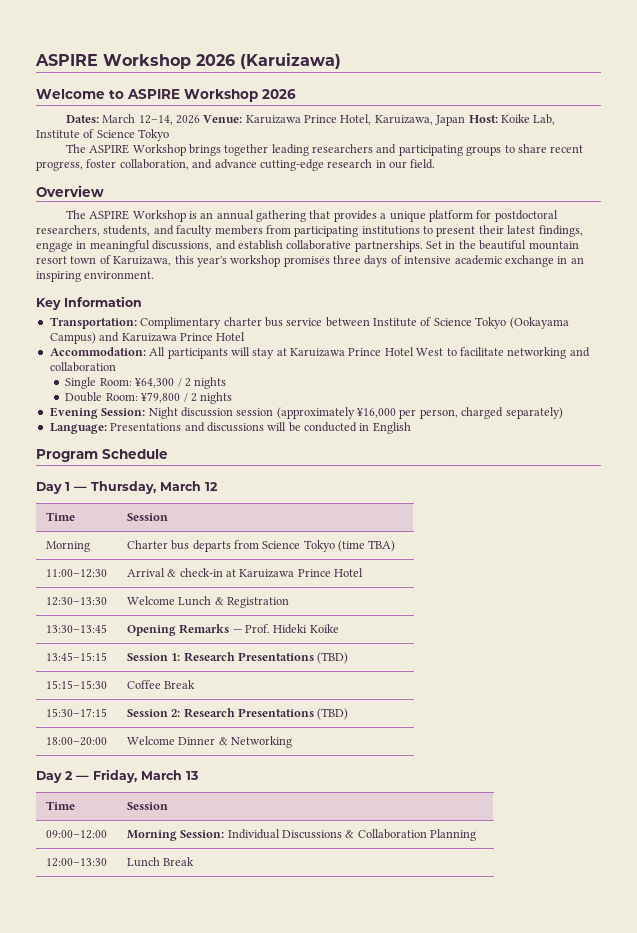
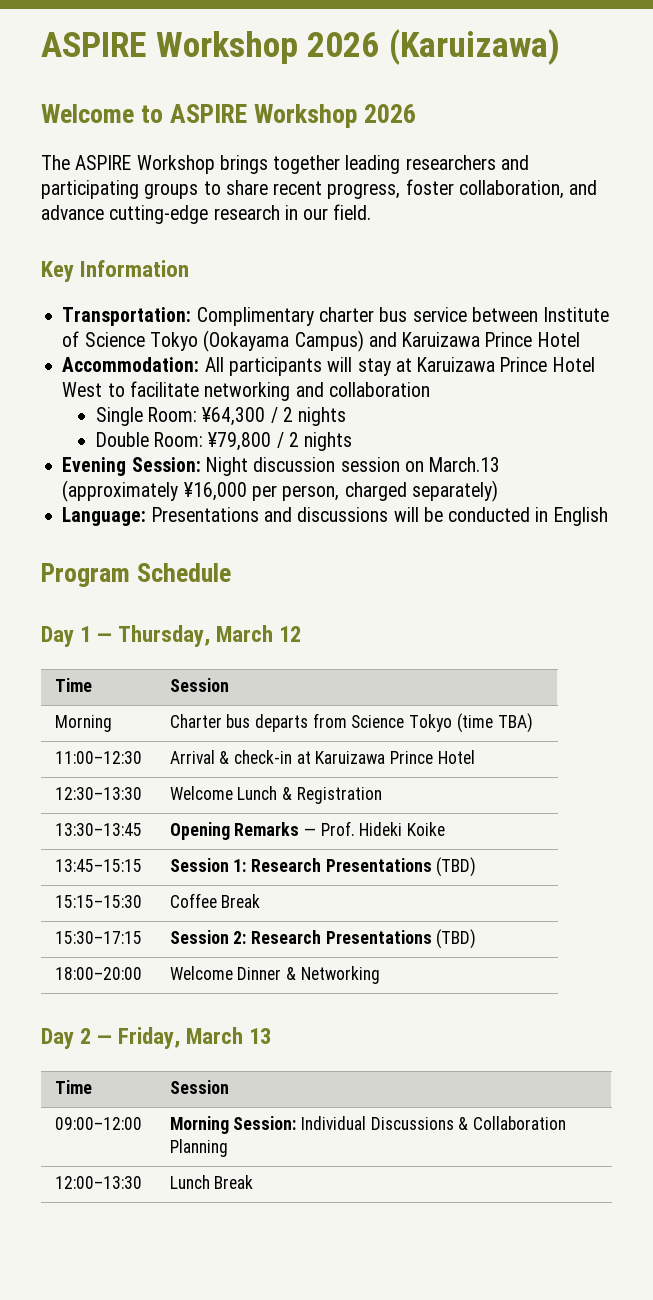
[65,114,556,126] [36,129,170,141] // Dates: March 12–14, 2026 Venue: Karuizawa Prince Hotel, Karuizawa, Japan Host: Koike Lab, Institute of Science Tokyo -> (417, 113) none
[36,185,104,197] [65,210,558,222] [36,225,583,237] [36,240,579,252] [36,255,584,267] [36,271,155,282] // Overview // The ASPIRE Workshop is an annual gathering that provides a unique platform for postdoctoral researchers, students, and faculty members from participating institutions to present their latest findings, engage in meaningful discussions, and establish collaborative partnerships. Set in the beautiful mountain resort town of Karuizawa, this year's workshop promises three days of intensive academic exchange in an inspiring environment. -> (372, 212) none
(274, 412) none -> [404,457,501,472] on March.13

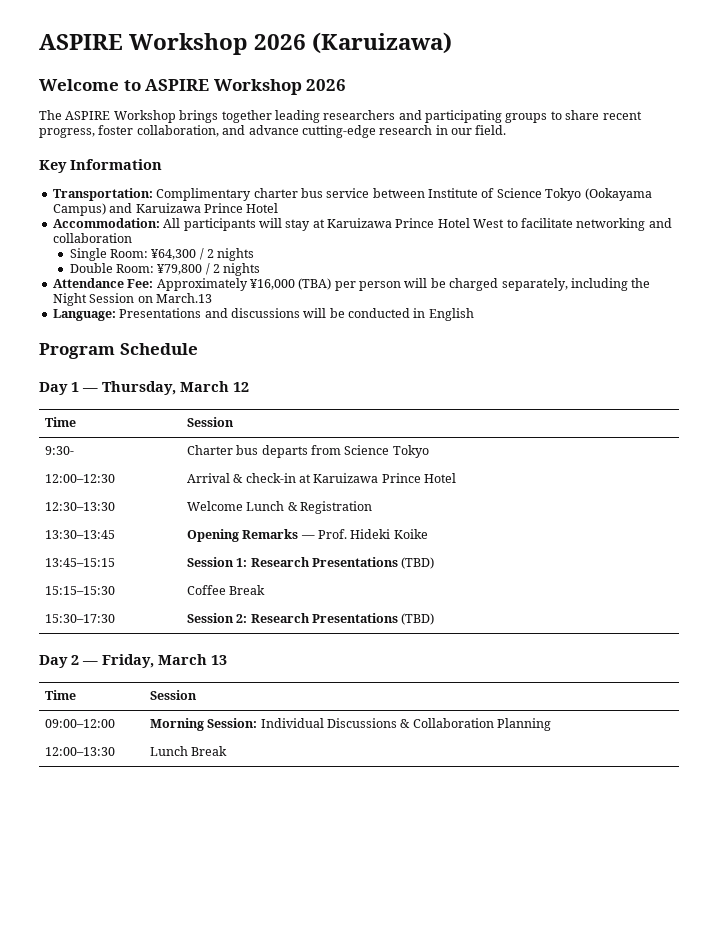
[62,457,501,476] [62,480,498,502] Evening Session: Night discussion session on March.13 (approximately ¥16,000 per person, charged separately) -> [52,278,651,291] [52,293,212,306] Attendance Fee: Approximately ¥16,000 (TBA) per person will be charged separately, including the Night Session on March.13
[54,715,112,732] Morning -> [44,446,74,455] 9:30-
[456,713,533,733] [54,751,142,764] (time TBA) // 11:00–12:30 -> [44,474,115,483] // 12:00–12:30
[54,931,142,944] 15:30–17:15 -> [44,614,115,623] 15:30–17:30
[54,967,142,980] [169,966,380,984] // 18:00–20:00 | Welcome Dinner & Networking -> (435, 619) none

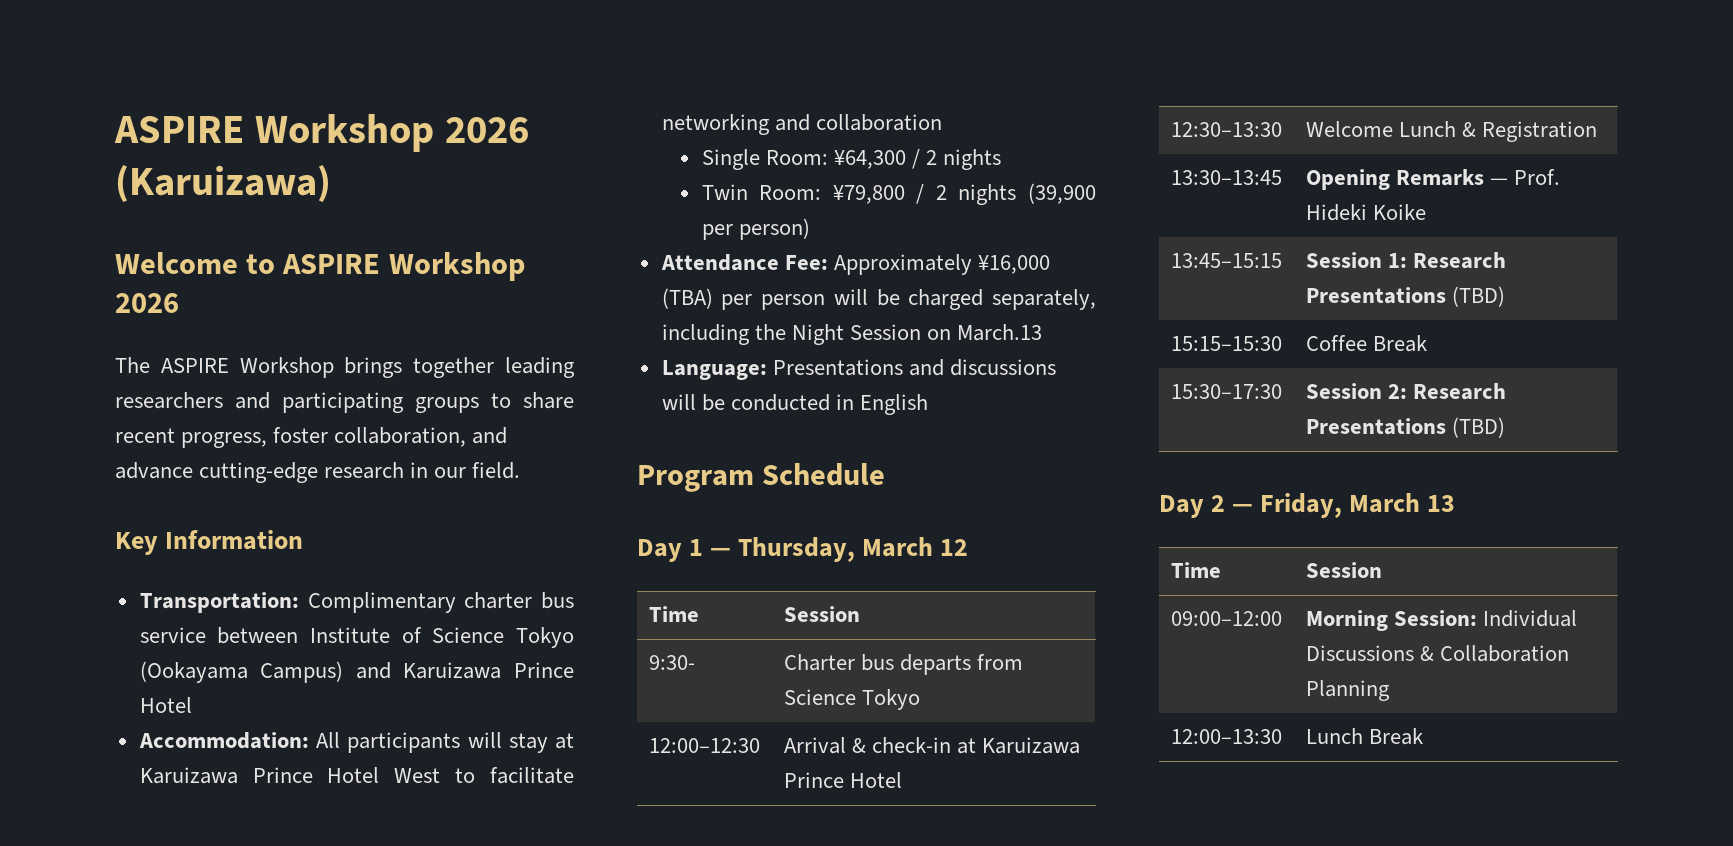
[69,263,113,273] Double -> [701,184,748,200] Twin
(261, 269) none -> [1028,183,1096,204] [701,218,810,240] (39,900 per person)

